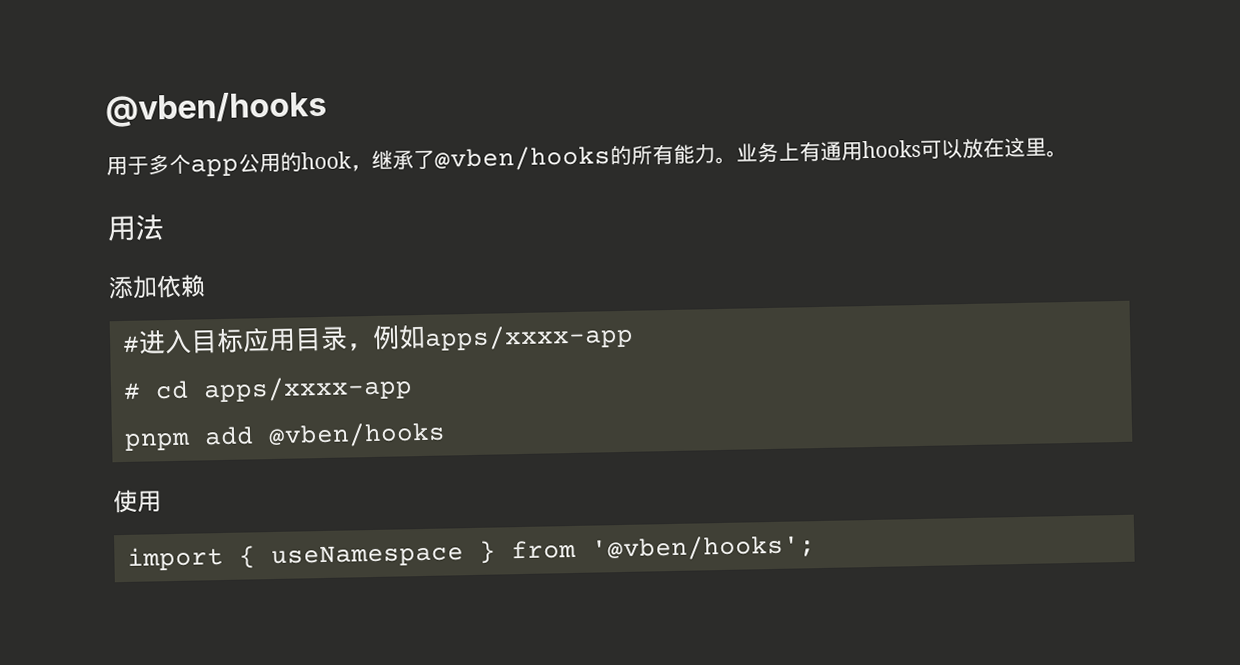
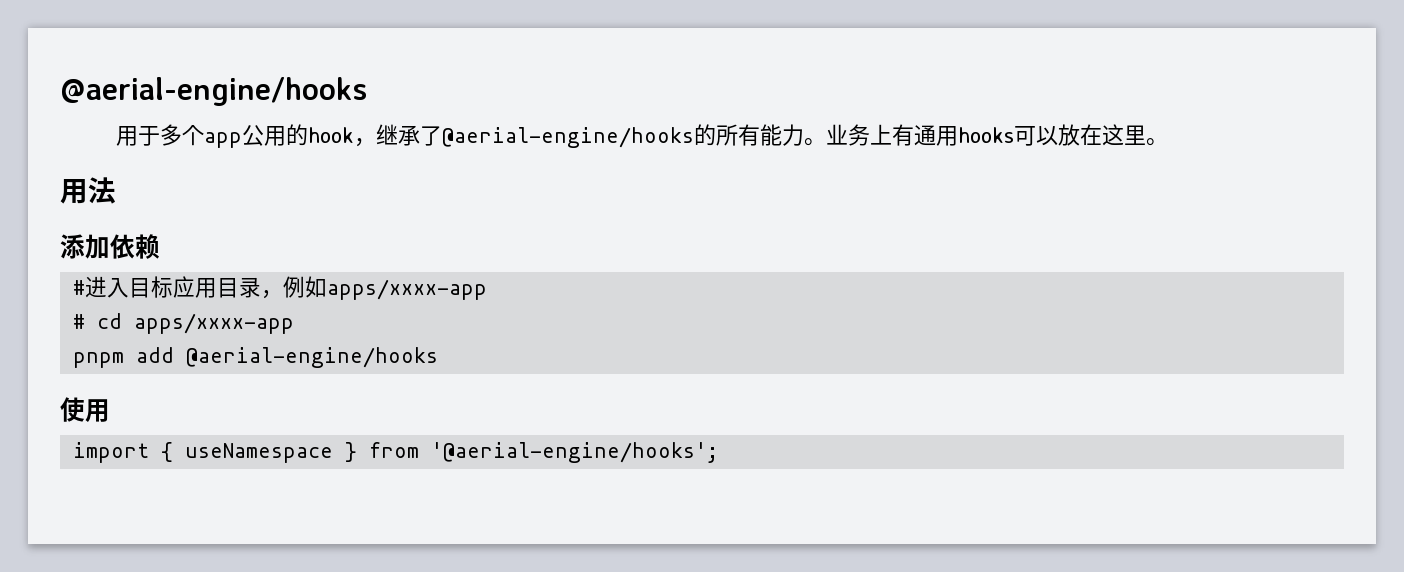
[105,90,327,128] @vben/hooks -> [60,77,367,106] @aerial-engine/hooks
[434,145,611,172] @vben/hooks -> [441,127,694,148] @aerial-engine/hooks
[267,421,446,449] @vben/hooks -> [186,347,439,368] @aerial-engine/hooks
[590,534,816,562] '@vben/hooks'; -> [431,442,719,463] '@aerial-engine/hooks';

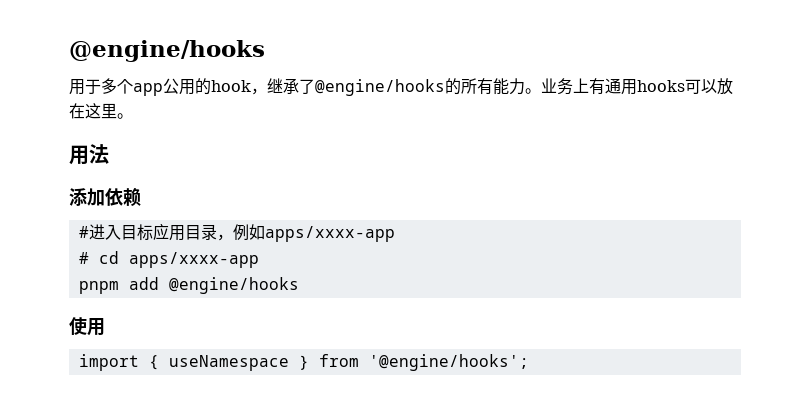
[60,77,367,106] @aerial-engine/hooks -> [69,40,265,62] @engine/hooks
[441,127,694,148] @aerial-engine/hooks -> [315,79,445,96] @engine/hooks
[186,347,439,368] @aerial-engine/hooks -> [168,277,299,294] @engine/hooks
[431,442,719,463] '@aerial-engine/hooks'; -> [368,354,529,371] '@engine/hooks';

